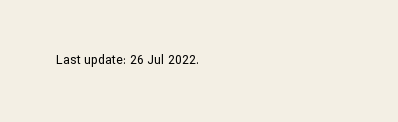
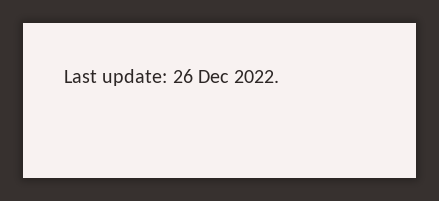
[147,54,165,64] Jul -> [198,70,230,83] Dec

